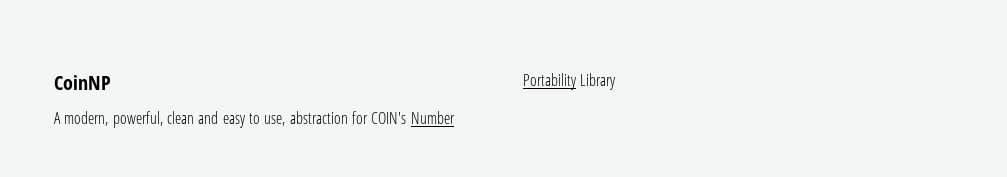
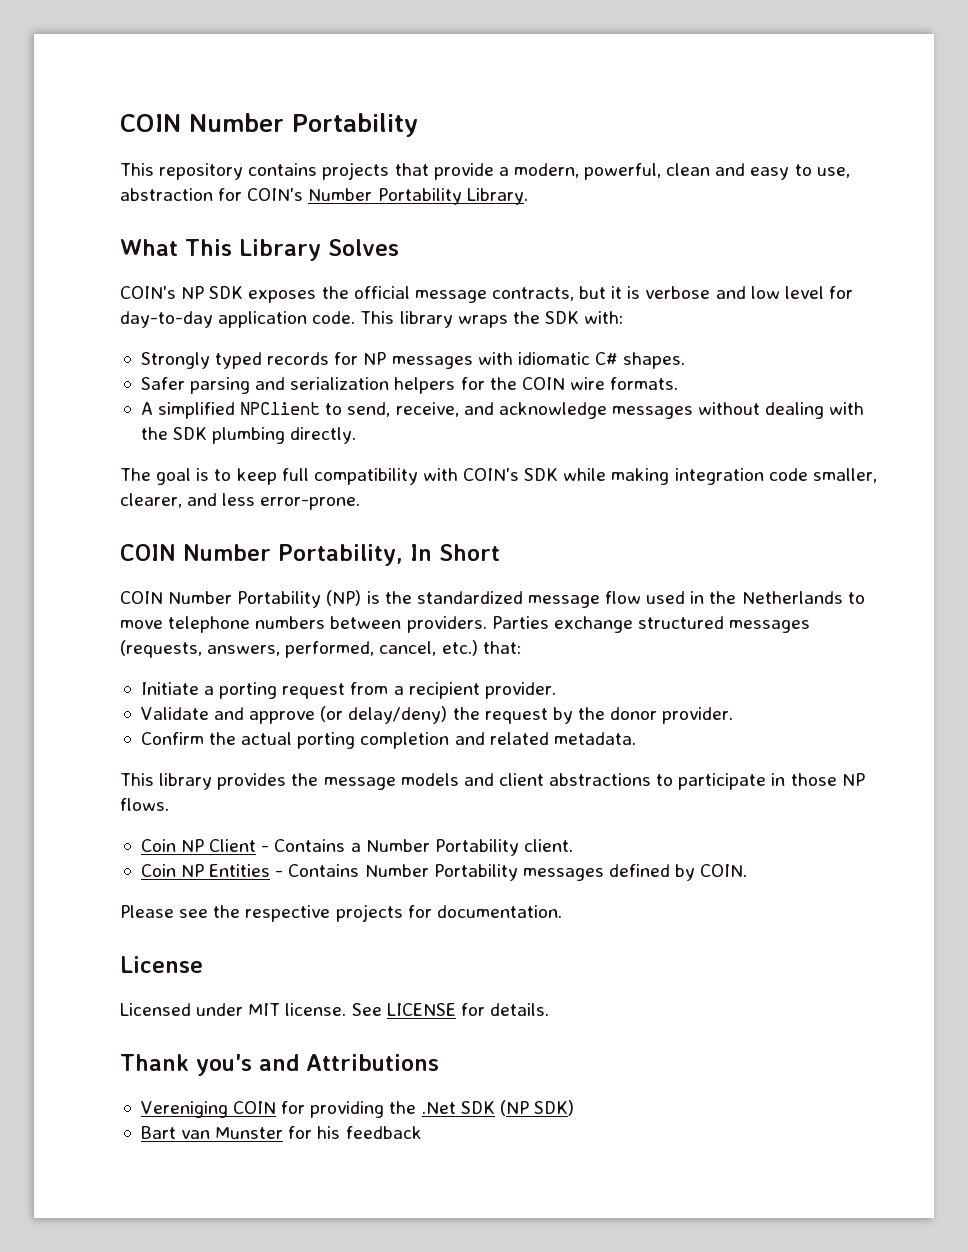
[54,75,111,90] [54,112,61,124] CoinNP // A -> [120,113,418,137] [120,162,509,180] COIN Number Portability // This repository contains projects that provide a
[580,73,617,90] Library -> [466,188,528,205] [120,239,399,261] [120,286,853,303] [120,311,624,328] [140,352,686,369] [140,377,679,394] [140,402,865,419] [140,427,357,444] [120,468,877,485] [120,493,361,510] [120,544,500,566] [120,590,865,608] [120,616,811,633] [120,640,521,658] [140,682,556,699] [140,706,734,724] [140,732,636,749] [120,773,865,790] [120,798,169,811] [140,839,573,856] [140,864,748,881] [120,904,562,922] [120,956,203,973] [120,1003,549,1016] [120,1054,439,1076] [140,1100,574,1118] [140,1126,422,1139] Library. // What This Library Solves // COIN's NP SDK exposes the official message contracts, but it is verbose and low level for day-to-day application code. This library wraps the SDK with: // Strongly typed records for NP messages with idiomatic C# shapes. // Safer parsing and serialization helpers for the COIN wire formats. // A simplified NPClient to send, receive, and acknowledge messages without dealing with the SDK plumbing directly. // The goal is to keep full compatibility with COIN's SDK while making integration code smaller, clearer, and less error-prone. // COIN Number Portability, In Short // COIN Number Portability (NP) is the standardized message flow used in the Netherlands to move telephone numbers between providers. Parties exchange structured messages (requests, answers, performed, cancel, etc.) that: // Initiate a porting request from a recipient provider. // Validate and approve (or delay/deny) the request by the donor provider. // Confirm the actual porting completion and related metadata. // This library provides the message models and client abstractions to participate in those NP flows. // Coin NP Client - Contains a Number Portability client. // Coin NP Entities - Contains Number Portability messages defined by COIN. // Please see the respective projects for documentation. // License // Licensed under MIT license. See LICENSE for details. // Thank you's and Attributions // Vereniging COIN for providing the .Net SDK (NP SDK) // Bart van Munster for his feedback

